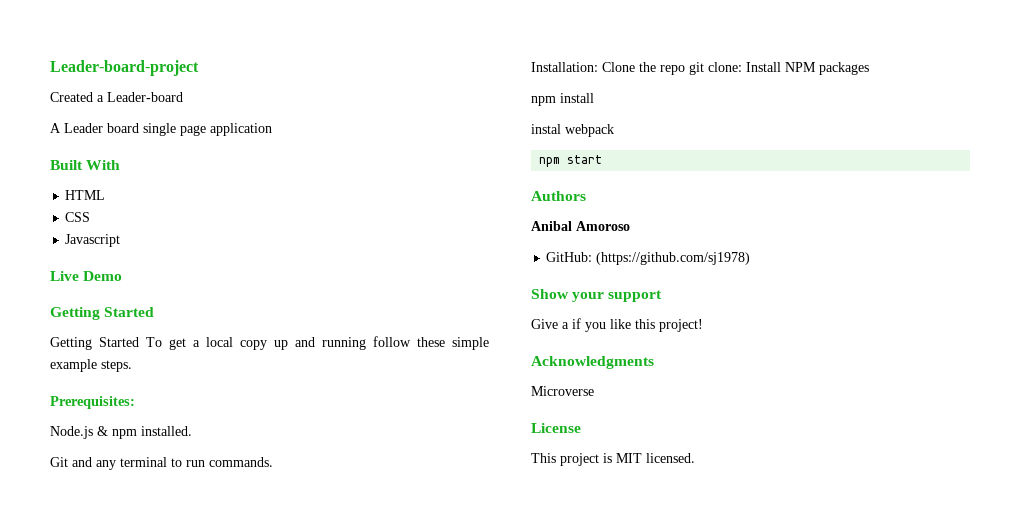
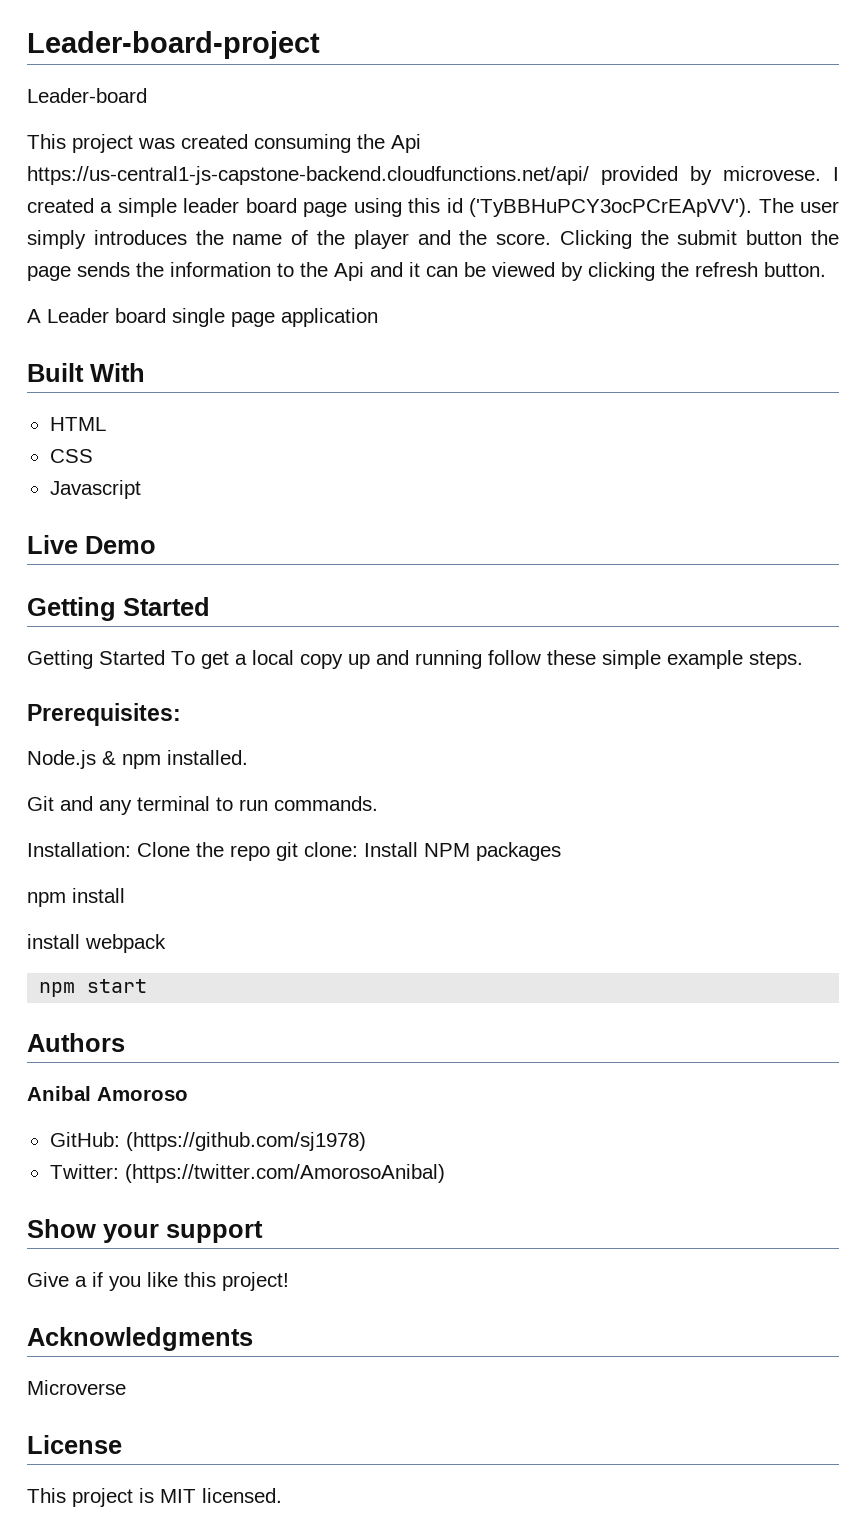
[50,92,183,102] Created a Leader-board -> [27,88,147,103] [27,134,421,153] [27,166,839,185] [27,198,839,217] [27,230,840,249] [27,262,826,281] Leader-board // This project was created consuming the Api https://us-central1-js-capstone-backend.cloudfunctions.net/api/ provided by microvese. I created a simple leader board page using this id ('TyBBHuPCY3ocPCrEApVV'). The user simply introduces the name of the player and the score. Clicking the submit button the page sends the information to the Api and it can be viewed by clicking the refresh button.
[531,124,561,134] instal -> [27,934,80,949] install
(751, 258) none -> [49,1164,445,1183] // Twitter: (https://twitter.com/AmorosoAnibal)

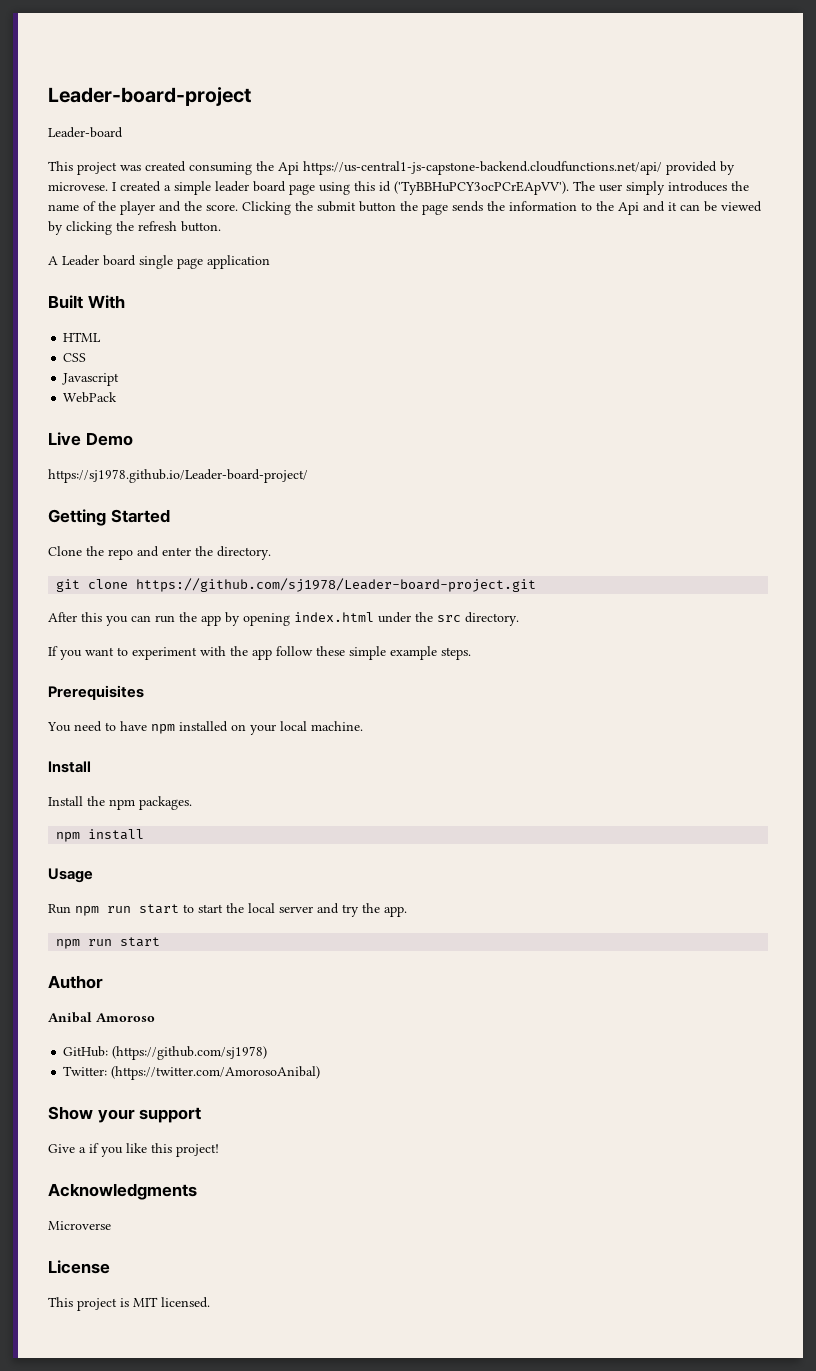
(141, 489) none -> [63,392,118,403] // WebPack
(156, 545) none -> [48,469,308,483] // https://sj1978.github.io/Leader-board-project/
[27,650,482,669] Getting Started To get a local copy up and running -> [48,546,271,560] [56,578,537,592] [48,612,519,626] [48,646,272,660] Clone the repo and enter the directory. // git clone https://github.com/sj1978/Leader-board-project.git // After this you can run the app by opening index.html under the src directory. // If you want to experiment with the app
[27,703,181,726] [27,750,248,769] [27,796,378,815] [27,842,561,861] [27,888,125,907] [27,934,166,953] [39,982,76,997] Prerequisites: // Node.js & npm installed. // Git and any terminal to run commands. // Installation: Clone the repo git clone: Install NPM packages // npm install // install webpack // npm -> [48,685,144,700] [47,721,363,735] [48,761,91,773] [48,796,192,810] [56,829,145,842] [48,868,93,883] [48,903,407,917] [56,939,113,949] Prerequisites // You need to have npm installed on your local machine. // Install // Install the npm packages. // npm install // Usage // Run npm run start to start the local server and try the app. // npm run
[27,1033,125,1052] Authors -> [48,975,103,989] Author

